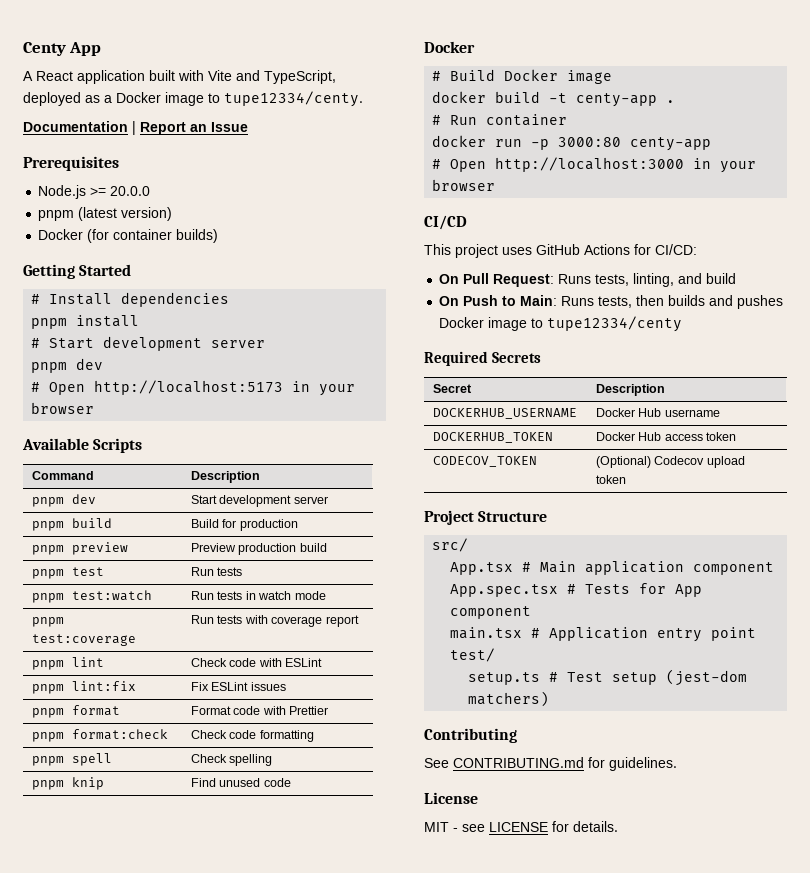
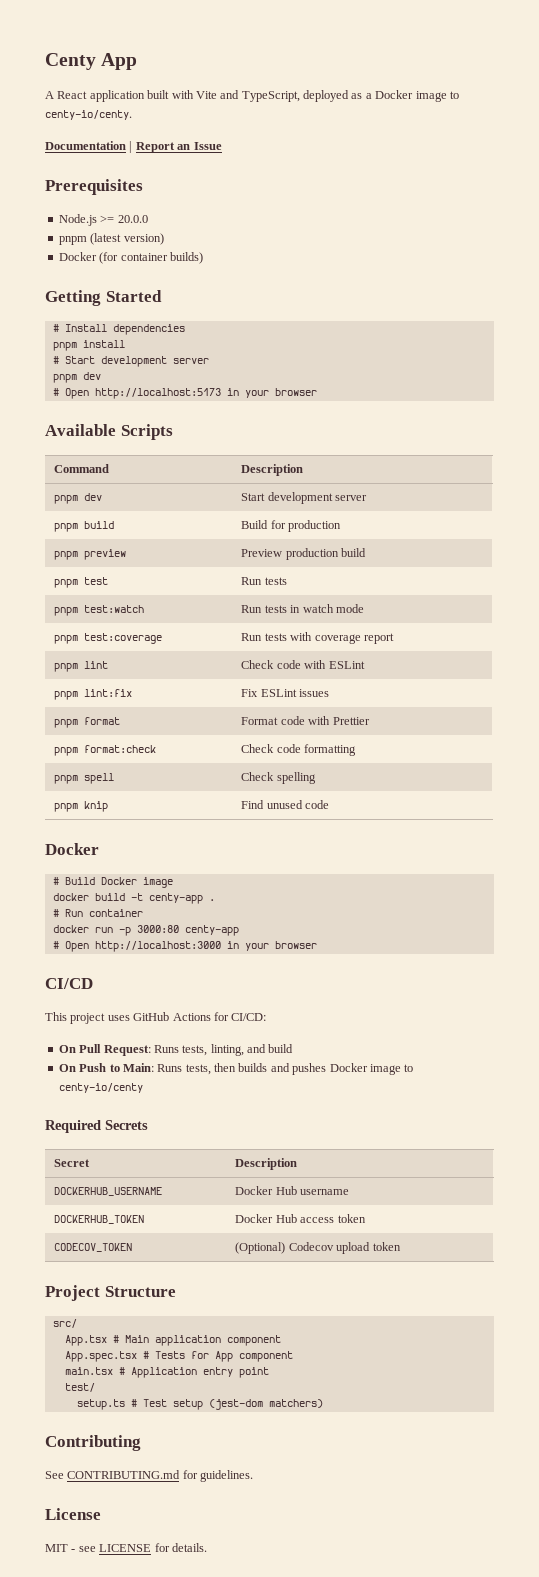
[224,91,363,107] tupe12334/centy. -> [45,110,132,120] centy-io/centy.
[547,316,683,332] tupe12334/centy -> [58,1083,143,1093] centy-io/centy

